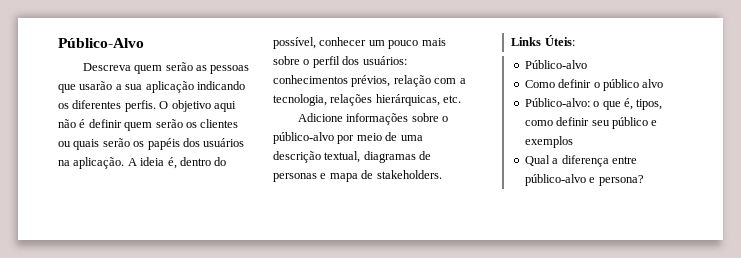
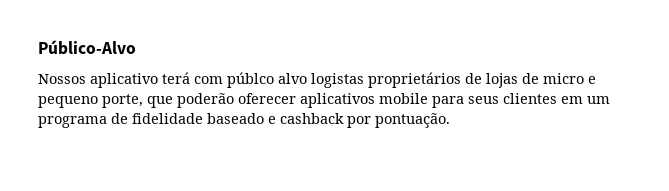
[82,62,250,74] [58,81,245,93] [58,100,236,112] [58,119,239,131] [58,138,245,150] [58,157,227,169] [273,37,446,49] [273,56,407,68] [273,75,466,87] [273,94,462,106] [297,113,448,125] [273,132,423,144] [273,151,432,163] [273,170,442,182] [511,35,575,46] [524,60,587,69] [524,79,664,91] [524,98,663,110] [524,117,658,129] [524,136,573,148] [524,155,638,167] [524,174,644,186] Descreva quem serão as pessoas que usarão a sua aplicação indicando os diferentes perfis. O objetivo aqui não é definir quem serão os clientes ou quais serão os papéis dos usuários na aplicação. A ideia é, dentro do possível, conhecer um pouco mais sobre o perfil dos usuários: conhecimentos prévios, relação com a tecnologia, relações hierárquicas, etc. // Adicione informações sobre o público-alvo por meio de uma descrição textual, diagramas de personas e mapa de stakeholders. // Links Úteis: // Público-alvo // Como definir o público alvo // Público-alvo: o que é, tipos, como definir seu público e exemplos // Qual a diferença entre público-alvo e persona? -> [38,72,596,88] [38,93,610,108] [38,113,450,128] Nossos aplicativo terá com públco alvo logistas proprietários de lojas de micro e pequeno porte, que poderão oferecer aplicativos mobile para seus clientes em um programa de fidelidade baseado e cashback por pontuação.

